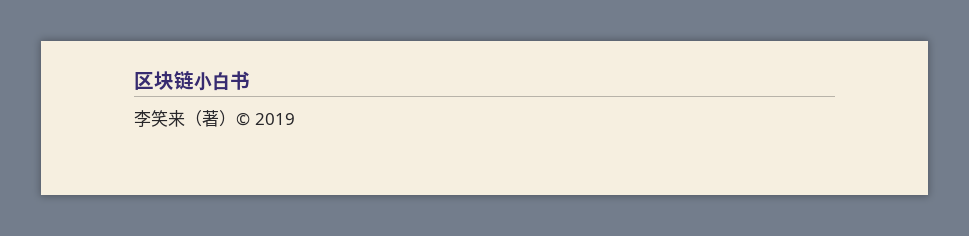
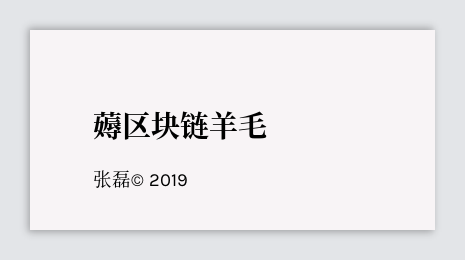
[134,71,250,91] [134,110,236,127] 区块链小白书 // 李笑来（著） -> [93,111,267,140] [93,170,131,188] 薅区块链羊毛 // 张磊

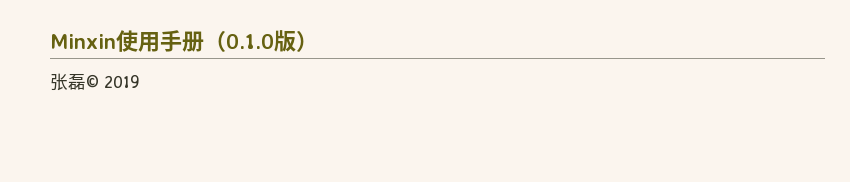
[93,111,267,140] 薅区块链羊毛 -> [50,30,318,52] Minxin使用手册（0.1.0版）

